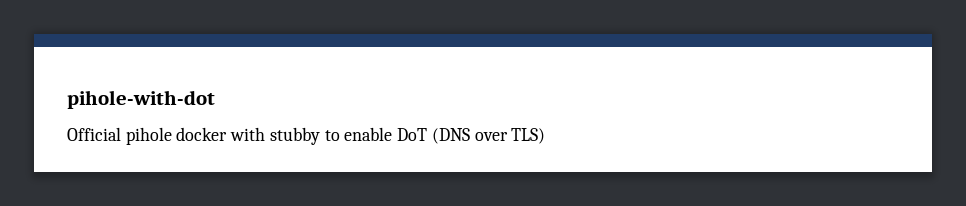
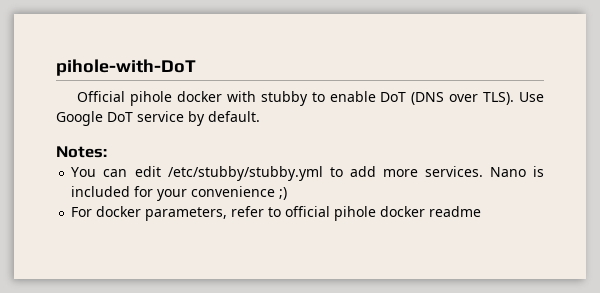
[67,90,215,109] pihole-with-dot -> [56,59,196,76] pihole-with-DoT
[511,128,546,144] TLS) -> [483,92,544,105] [56,111,260,126] [56,146,107,158] [71,166,544,181] [71,186,288,201] [71,206,482,221] TLS). Use Google DoT service by default. // Notes: // You can edit /etc/stubby/stubby.yml to add more services. Nano is included for your convenience ;) // For docker parameters, refer to official pihole docker readme

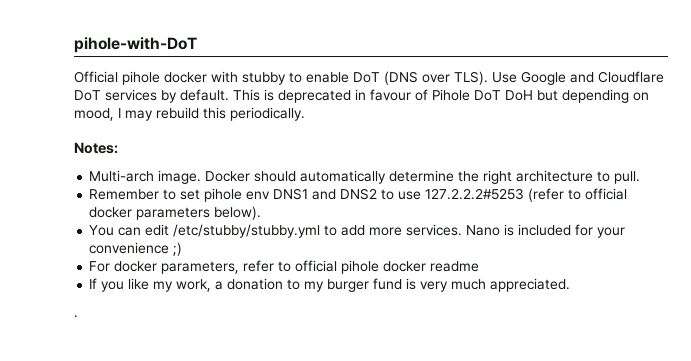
[107,111,260,126] [56,146,107,158] DoT service by default. // Notes: -> [570,71,664,83] [74,89,649,103] [74,107,305,121] [74,142,118,154] [89,170,641,184] [89,188,628,202] [89,206,262,220] and Cloudflare DoT services by default. This is deprecated in favour of Pihole DoT DoH but depending on mood, I may rebuild this periodically. // Notes: // Multi-arch image. Docker should automatically determine the right architecture to pull. // Remember to set pihole env DNS1 and DNS2 to use 127.2.2.2#5253 (refer to official docker parameters below).
(482, 211) none -> [89,278,571,292] [74,315,78,318] // If you like my work, a donation to my burger fund is very much appreciated. // .

